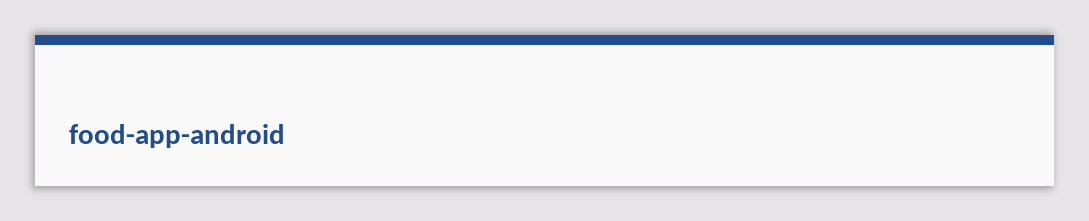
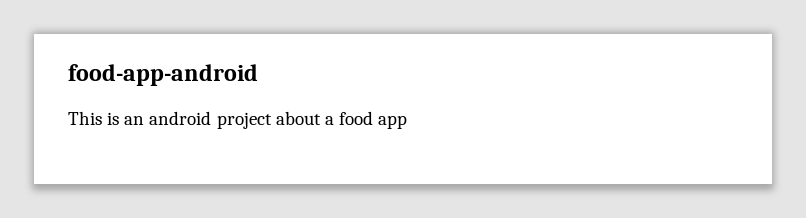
(285, 136) none -> [68,111,408,129] // This is an android project about a food app

